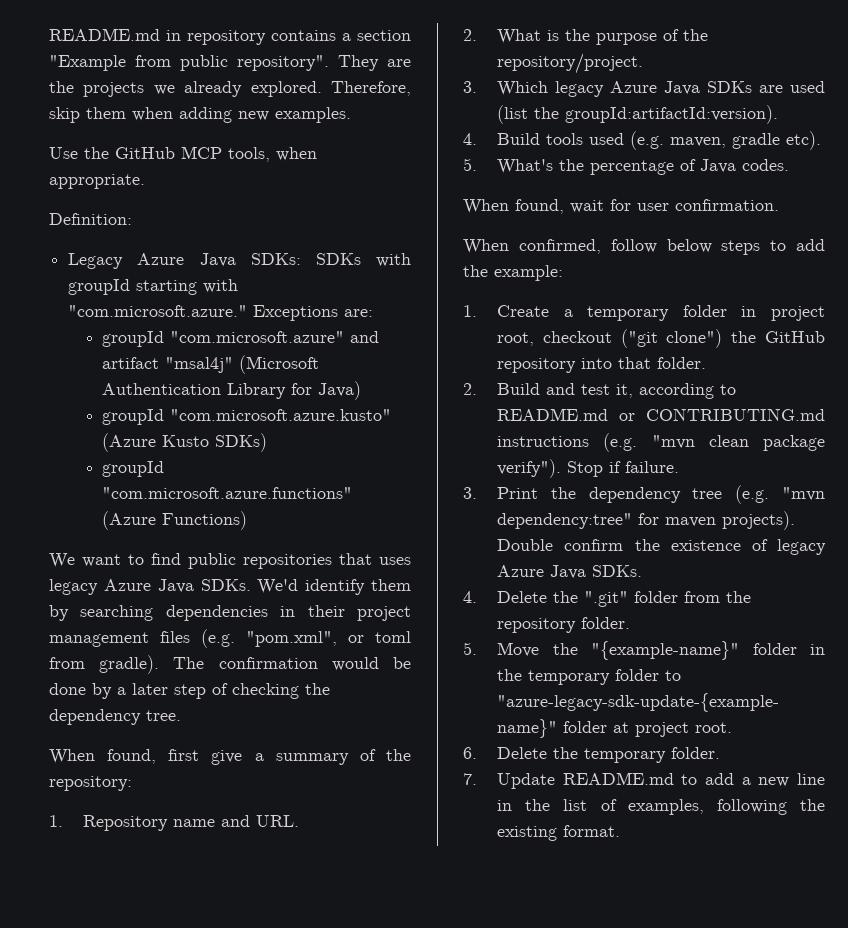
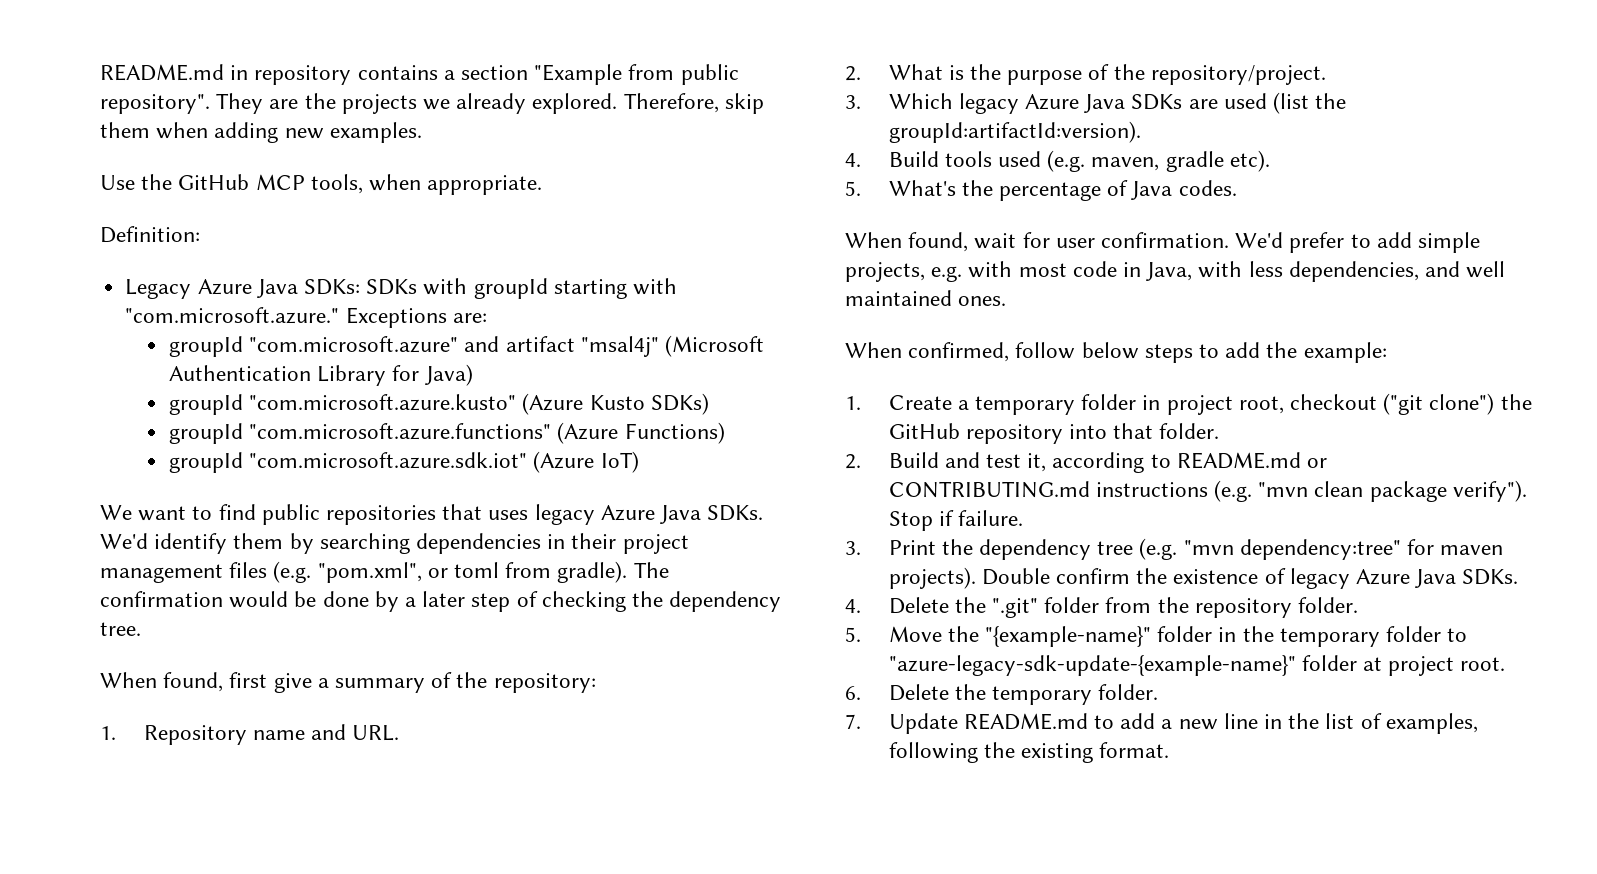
(248, 520) none -> [168,451,639,473] // groupId "com.microsoft.azure.sdk.iot" (Azure IoT)
(779, 205) none -> [1235,232,1481,253] [845,261,1506,282] [845,290,1007,306] We'd prefer to add simple projects, e.g. with most code in Java, with less dependencies, and well maintained ones.

